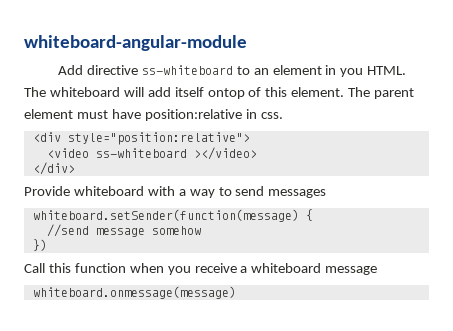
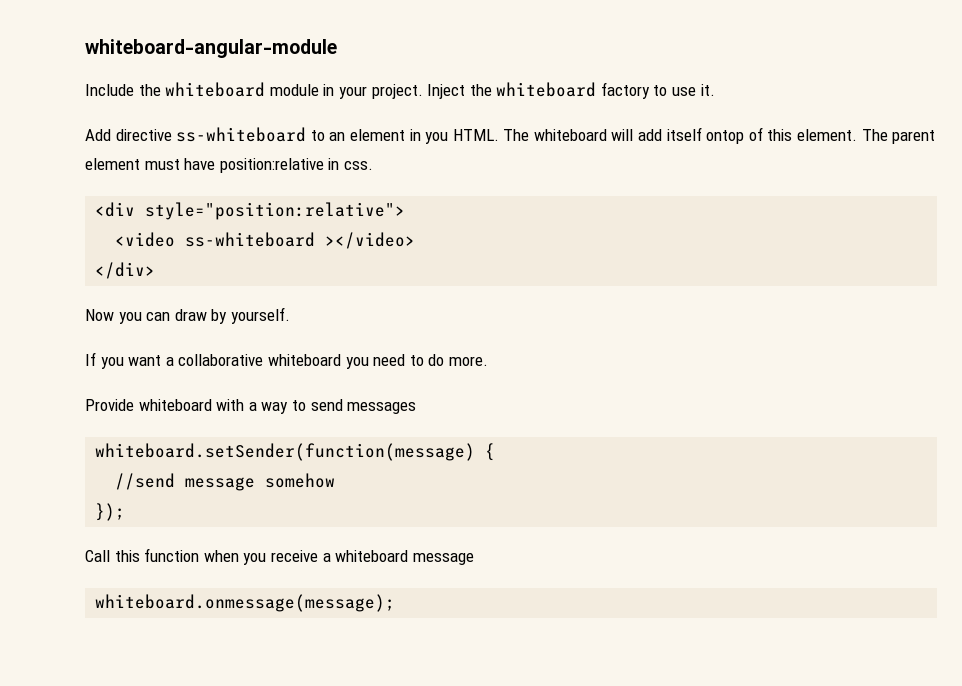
(247, 43) none -> [85,82,715,99] // Include the whiteboard module in your project. Inject the whiteboard factory to use it.
(75, 168) none -> [85,307,290,324] [85,352,488,369] // Now you can draw by yourself. // If you want a collaborative whiteboard you need to do more.
[32,239,47,251] }) -> [95,503,126,521] });
[32,286,236,299] whiteboard.onmessage(message) -> [95,594,396,612] whiteboard.onmessage(message);

